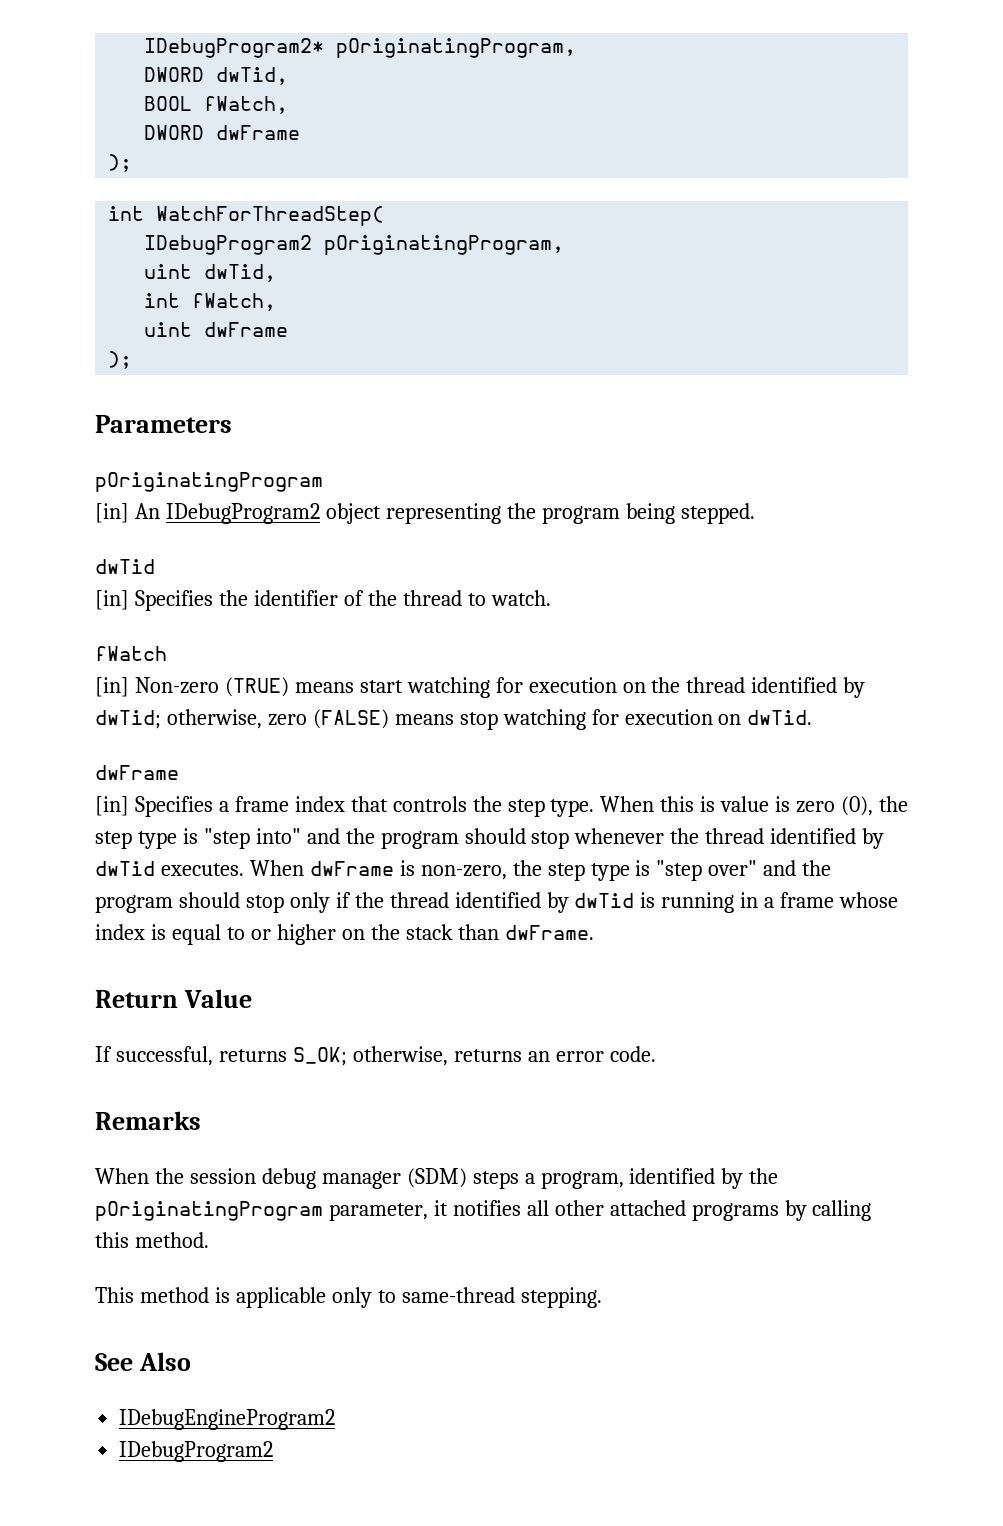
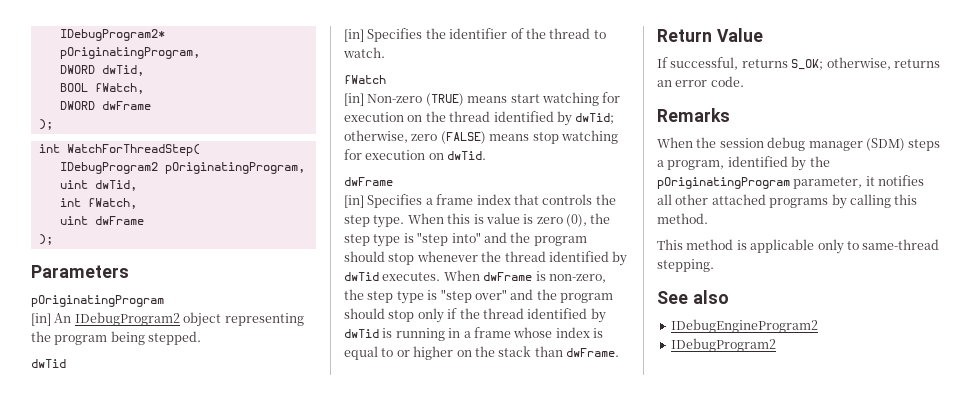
[138,1352,191,1371] Also -> [692,290,729,304] also

